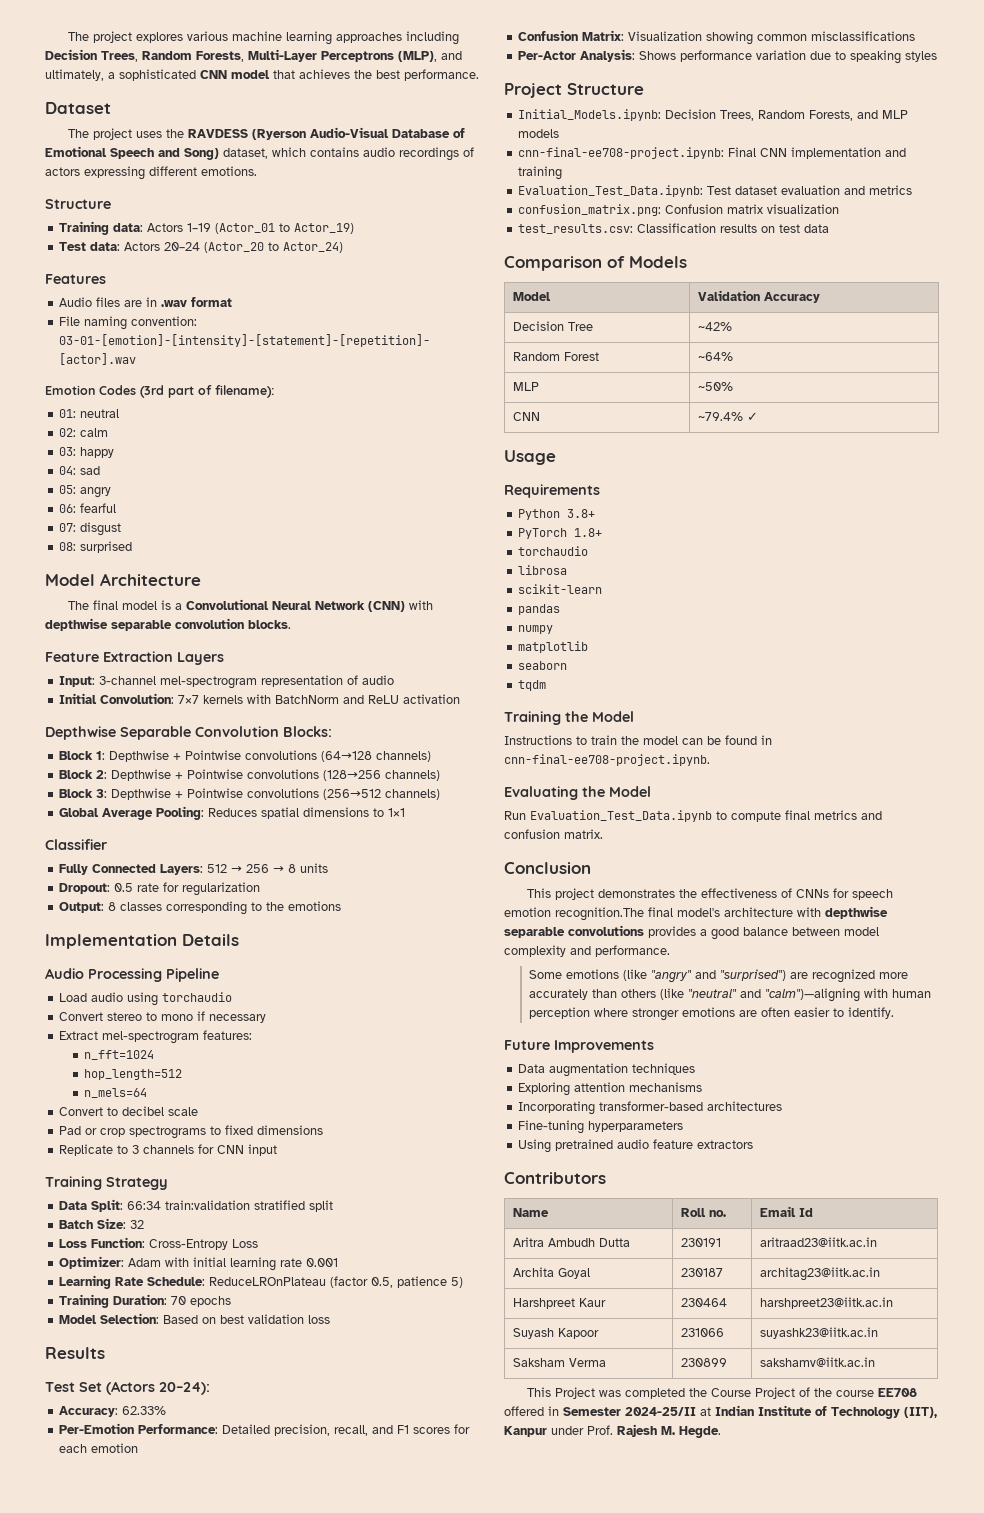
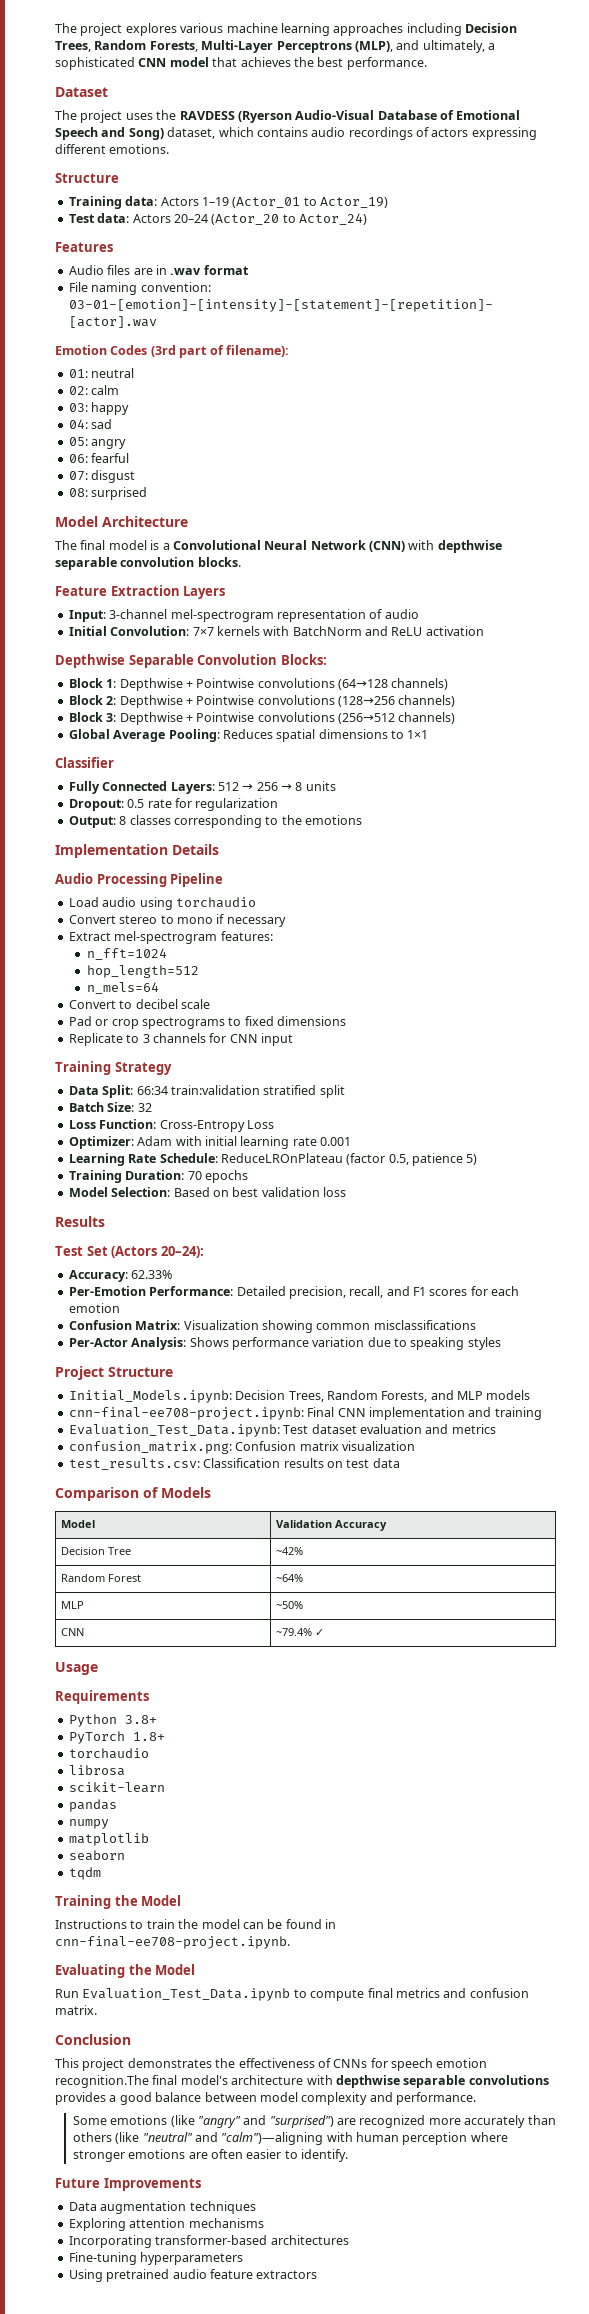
[504,1172,606,1184] [512,1208,549,1217] [680,1208,726,1217] [759,1206,813,1217] [512,1237,630,1247] [680,1238,721,1247] [759,1237,877,1247] [512,1267,590,1279] [680,1268,723,1277] [759,1267,880,1281] [512,1298,606,1309] [680,1298,727,1307] [759,1297,893,1309] [512,1328,599,1339] [680,1328,724,1337] [759,1327,878,1339] [512,1358,606,1367] [680,1358,727,1367] [759,1357,875,1367] [526,1387,917,1399] [504,1405,937,1419] [504,1424,721,1438] // Contributors // Name | Roll no. | Email Id // Aritra Ambudh Dutta | 230191 | aritraad23@iitk.ac.in // Archita Goyal | 230187 | architag23@iitk.ac.in // Harshpreet Kaur | 230464 | harshpreet23@iitk.ac.in // Suyash Kapoor | 231066 | suyashk23@iitk.ac.in // Saksham Verma | 230899 | sakshamv@iitk.ac.in // This Project was completed the Course Project of the course EE708 offered in Semester 2024-25/II at Indian Institute of Technology (IIT), Kanpur under Prof. Rajesh M. Hegde. -> (318, 2274) none

